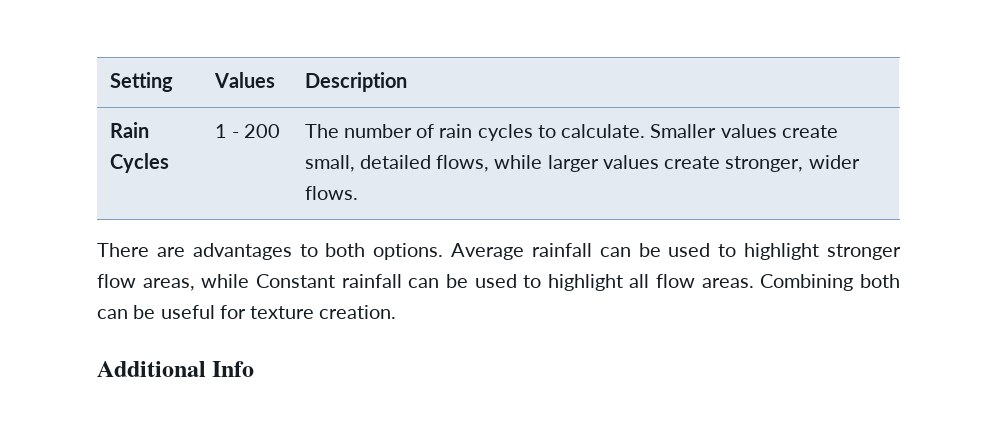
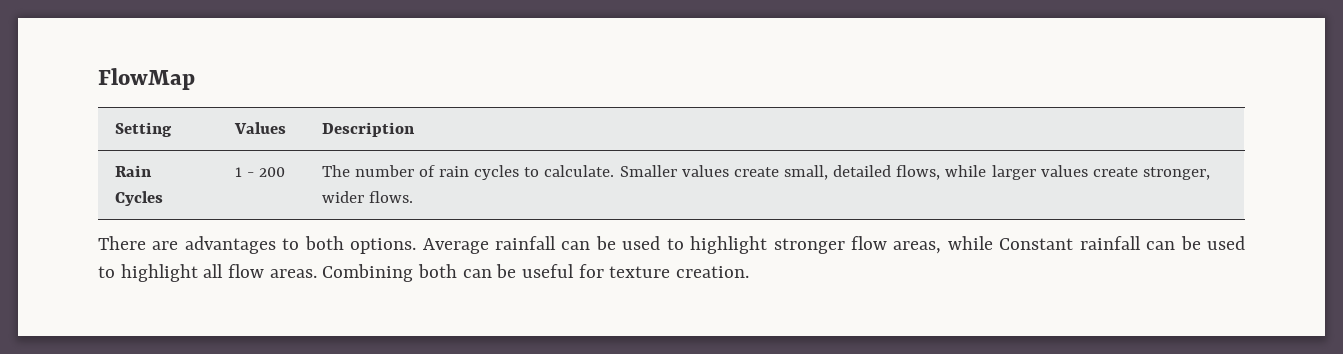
(109, 82) none -> [98,68,195,90] FlowMap //
[97,361,255,377] // Additional Info -> (750, 272) none

